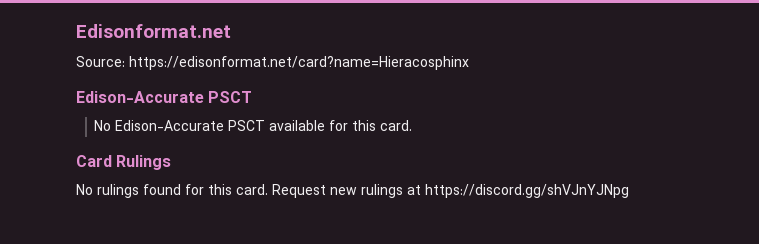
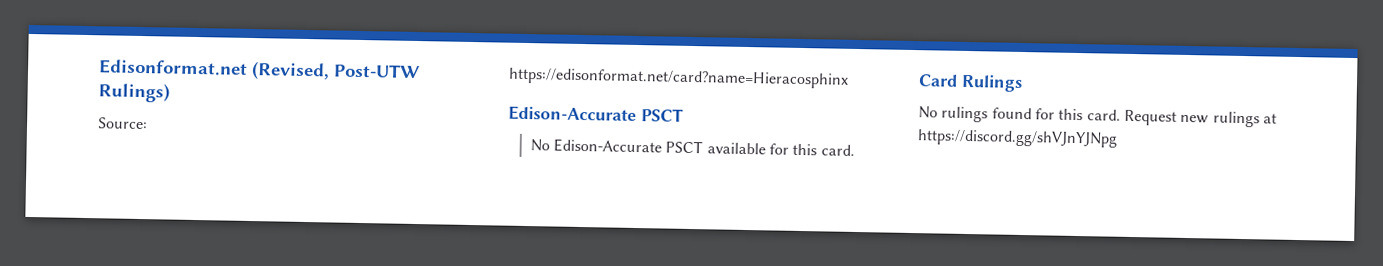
(231, 31) none -> [251,61,420,81] [98,82,170,103] (Revised, Post-UTW Rulings)

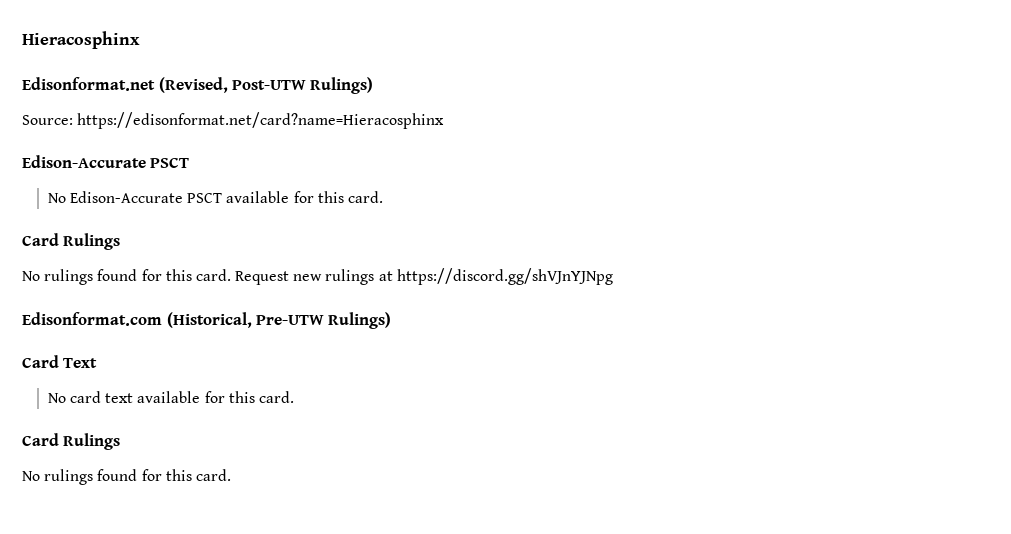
(98, 67) none -> [22,31,140,49] Hieracosphinx //
(1118, 138) none -> [22,312,391,329] [22,355,98,368] [47,391,294,403] [22,433,121,450] [22,469,231,485] // Edisonformat.com (Historical, Pre-UTW Rulings) // Card Text // No card text available for this card. // Card Rulings // No rulings found for this card.

